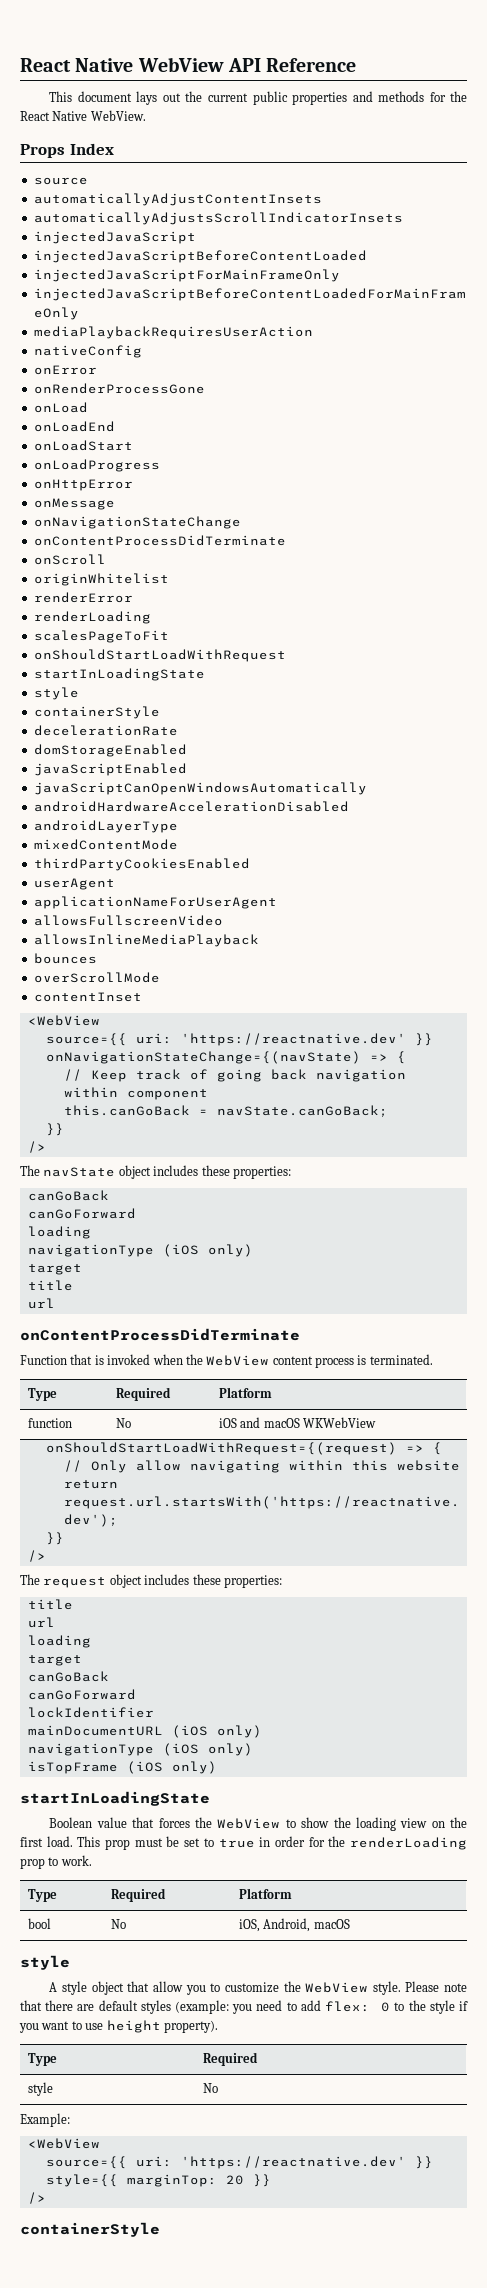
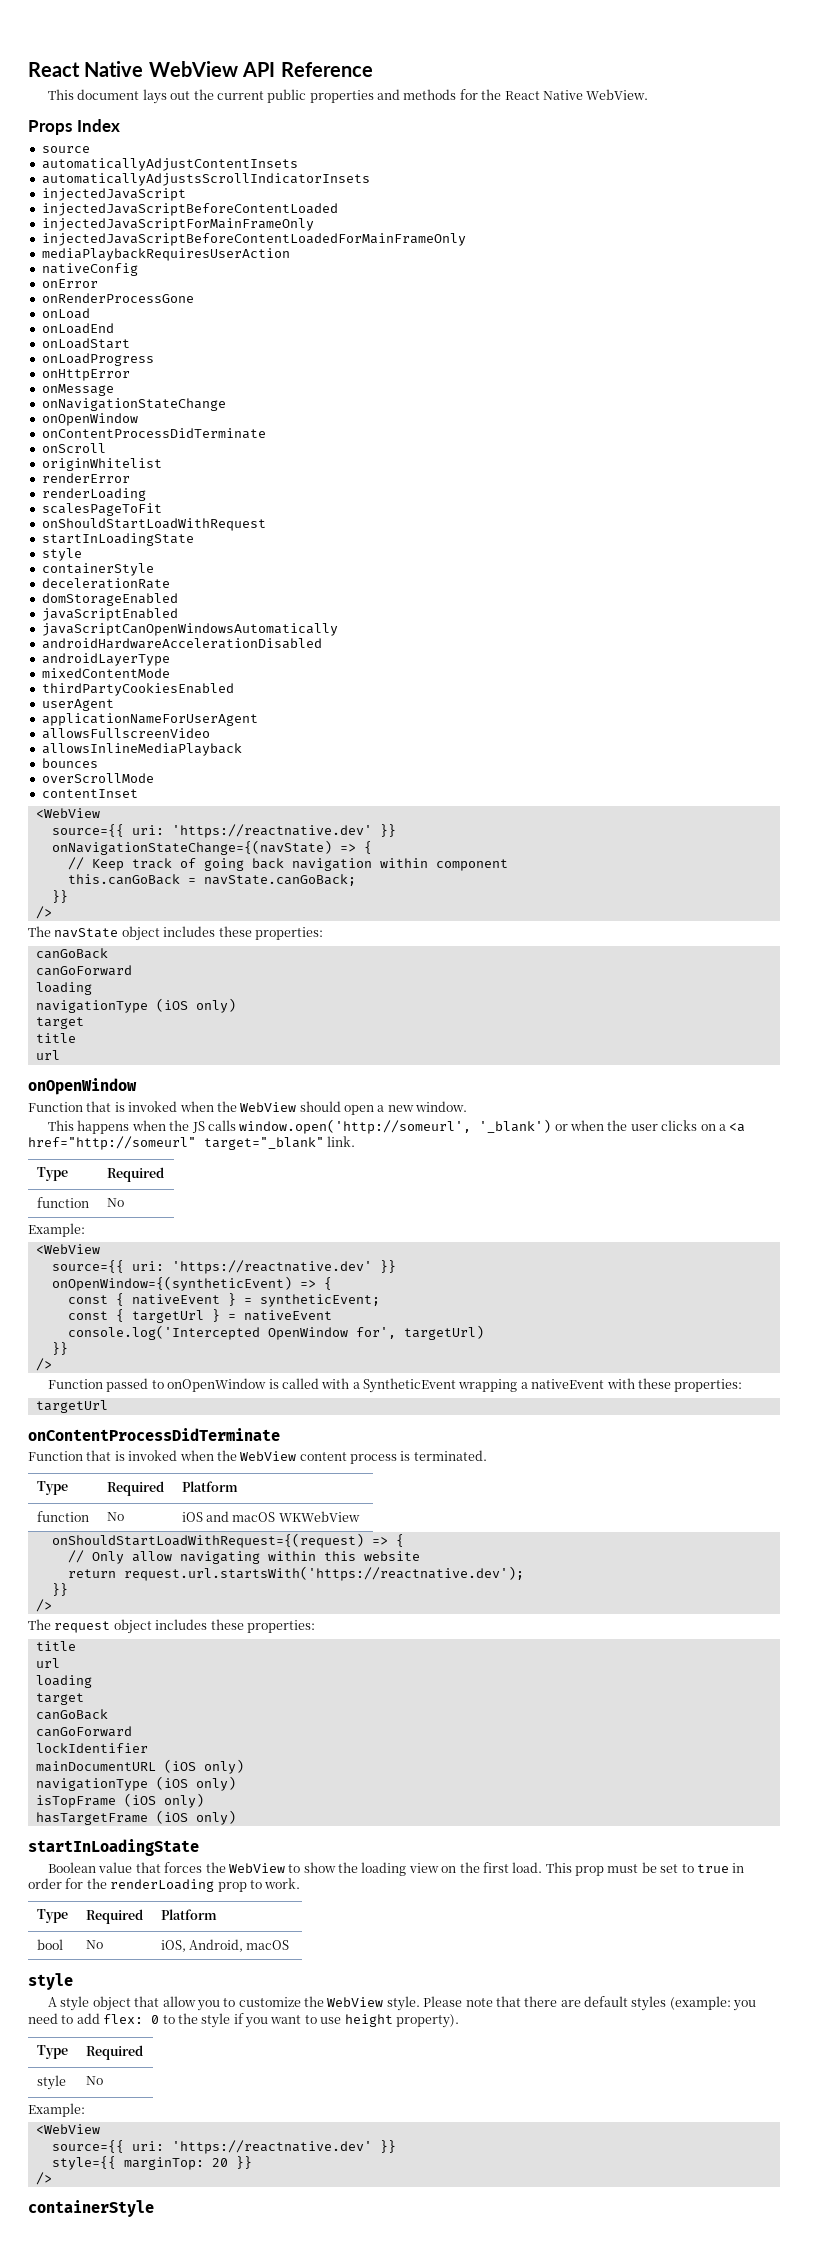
(241, 522) none -> [41,413,138,426] // onOpenWindow
(55, 1303) none -> [28,1078,137,1095] [28,1101,468,1115] [48,1119,746,1134] [28,1136,356,1150] [36,1167,68,1181] [106,1167,164,1182] [36,1197,89,1208] [106,1198,124,1207] [28,1223,85,1237] [35,1244,100,1254] [51,1260,396,1274] [51,1276,332,1291] [67,1293,380,1307] [67,1309,332,1323] [67,1325,484,1340] [51,1342,68,1355] [35,1358,52,1371] [48,1378,743,1393] [35,1400,108,1413] // onOpenWindow // Function that is invoked when the WebView should open a new window. // This happens when the JS calls window.open('http://someurl', '_blank') or when the user clicks on a <a href="http://someurl" target="_blank" link. // Type | Required // function | No // Example: // <WebView // source={{ uri: 'https://reactnative.dev' }} // onOpenWindow={(syntheticEvent) => { // const { nativeEvent } = syntheticEvent; // const { targetUrl } = nativeEvent // console.log('Intercepted OpenWindow for', targetUrl) // }} // /> // Function passed to onOpenWindow is called with a SyntheticEvent wrapping a nativeEvent with these properties: // targetUrl
(217, 1767) none -> [35,1810,236,1825] // hasTargetFrame (iOS only)

